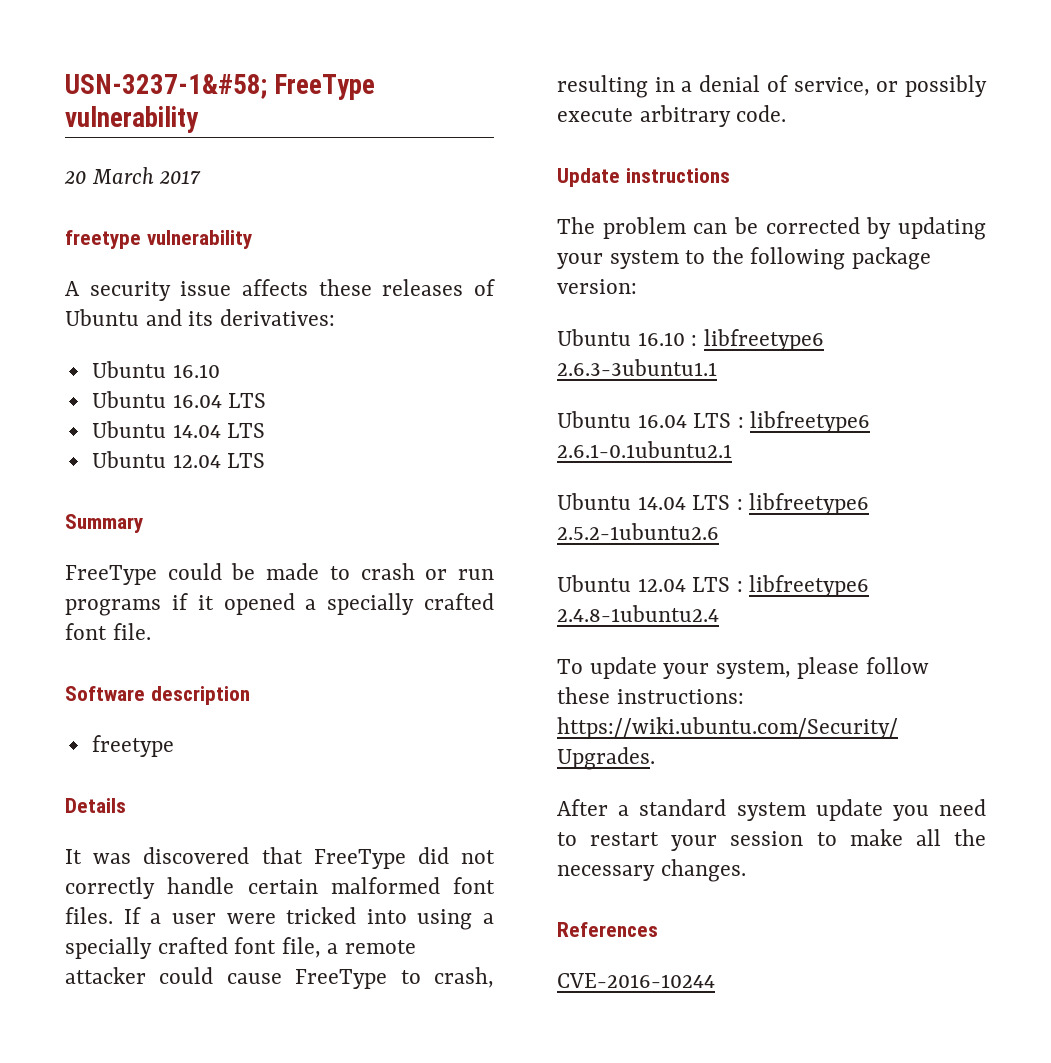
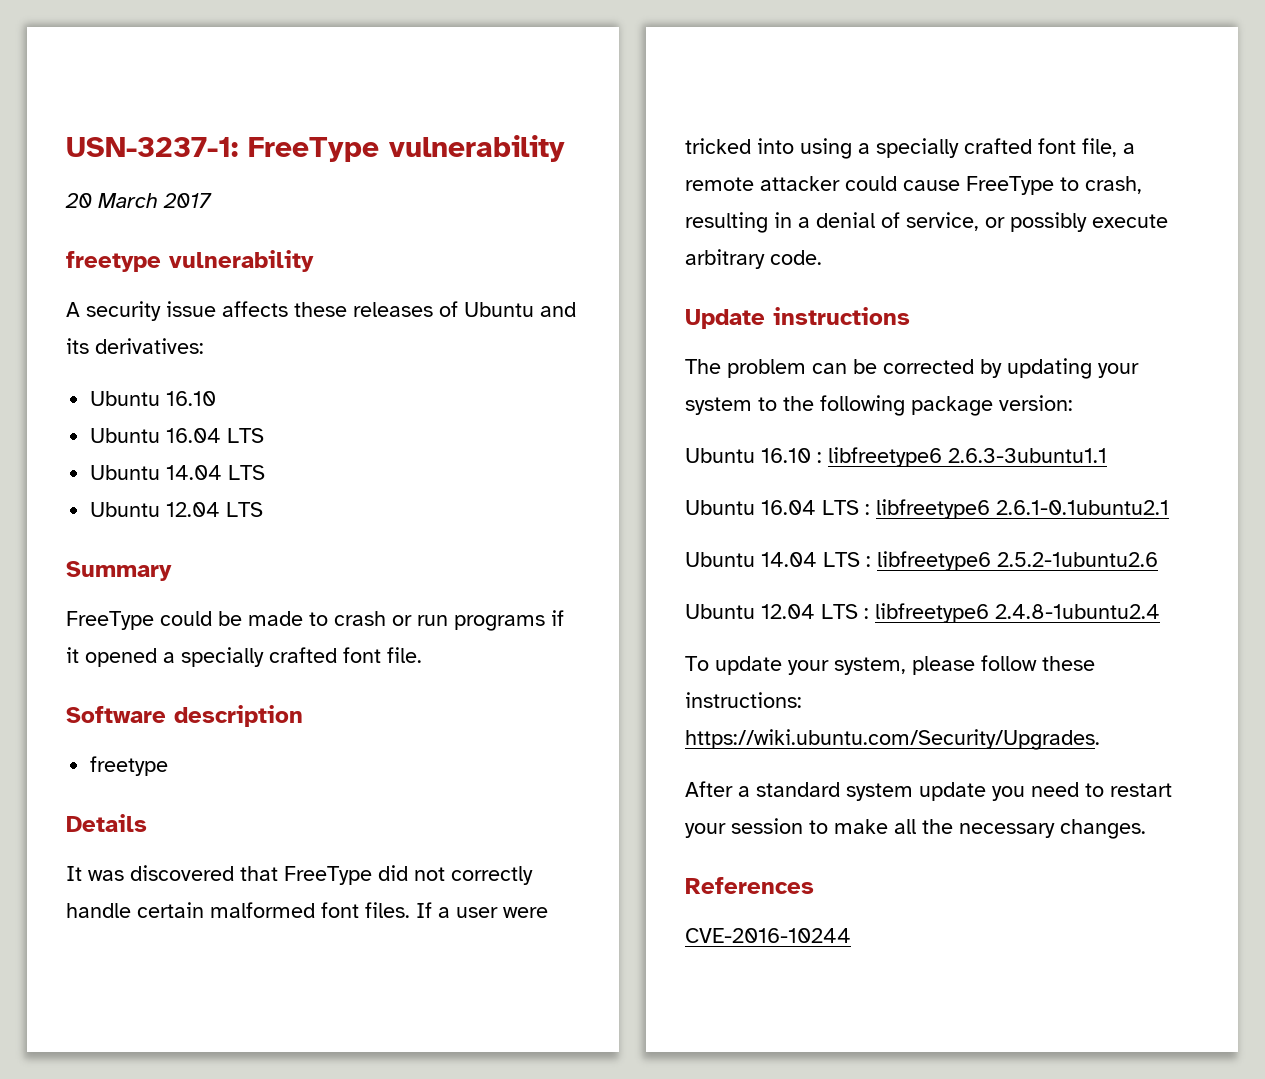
[65,74,267,99] USN-3237-1&#58; -> [66,137,238,157] USN-3237-1:

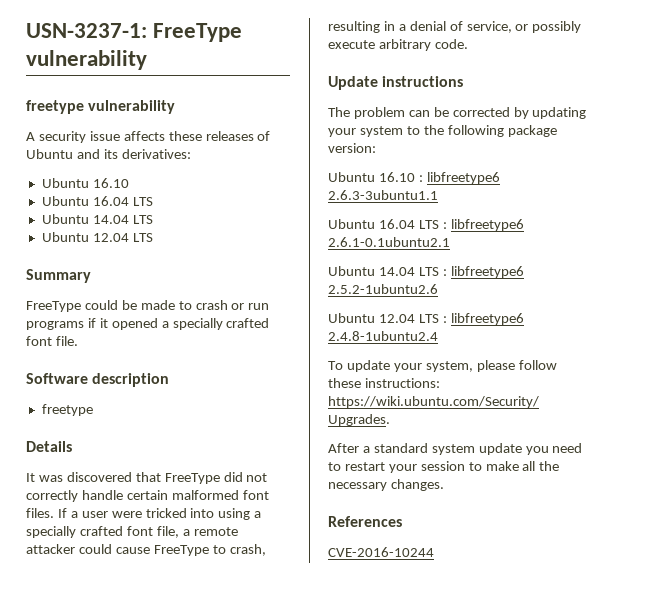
[65,193,212,208] // 20 March 2017 -> (147, 60) none

